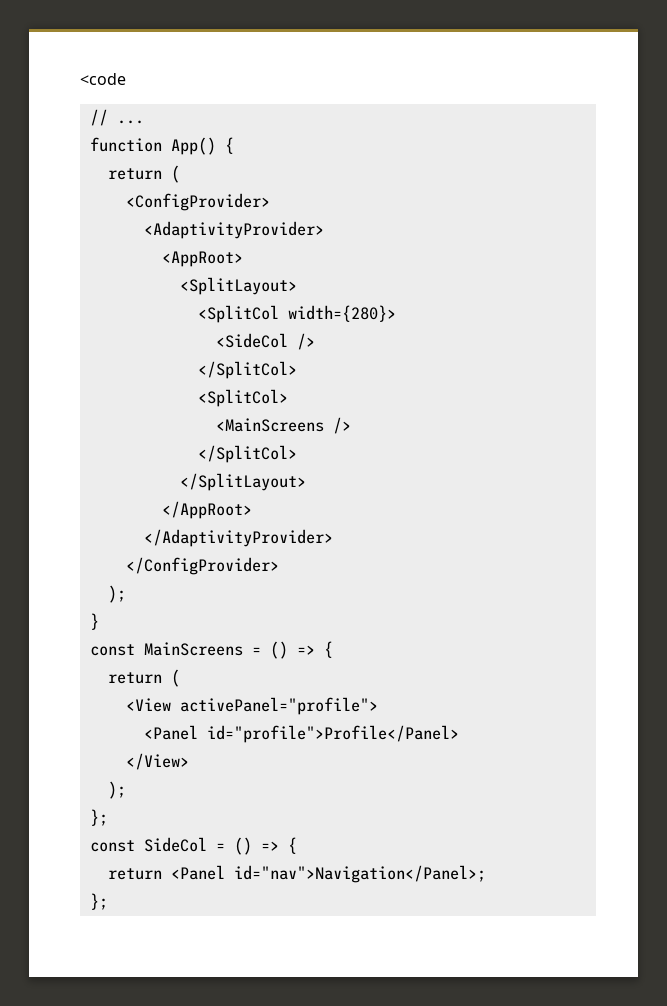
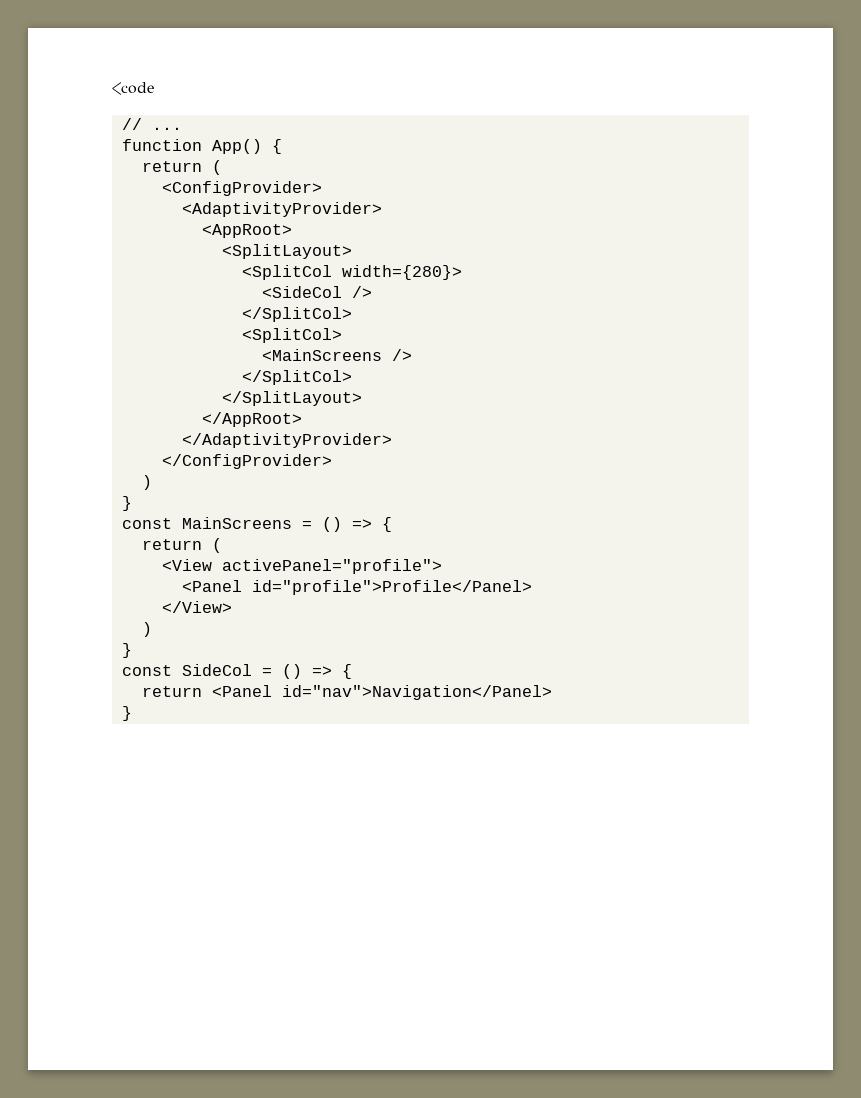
[107,585,126,603] ); -> [141,475,152,490] )
[107,781,126,799] [89,809,108,826] ); // }; -> [141,622,152,637] [121,643,132,658] ) // }
[233,865,486,883] [89,893,108,910] id="nav">Navigation</Panel>; // }; -> [281,685,552,700] [121,706,132,721] id="nav">Navigation</Panel> // }

